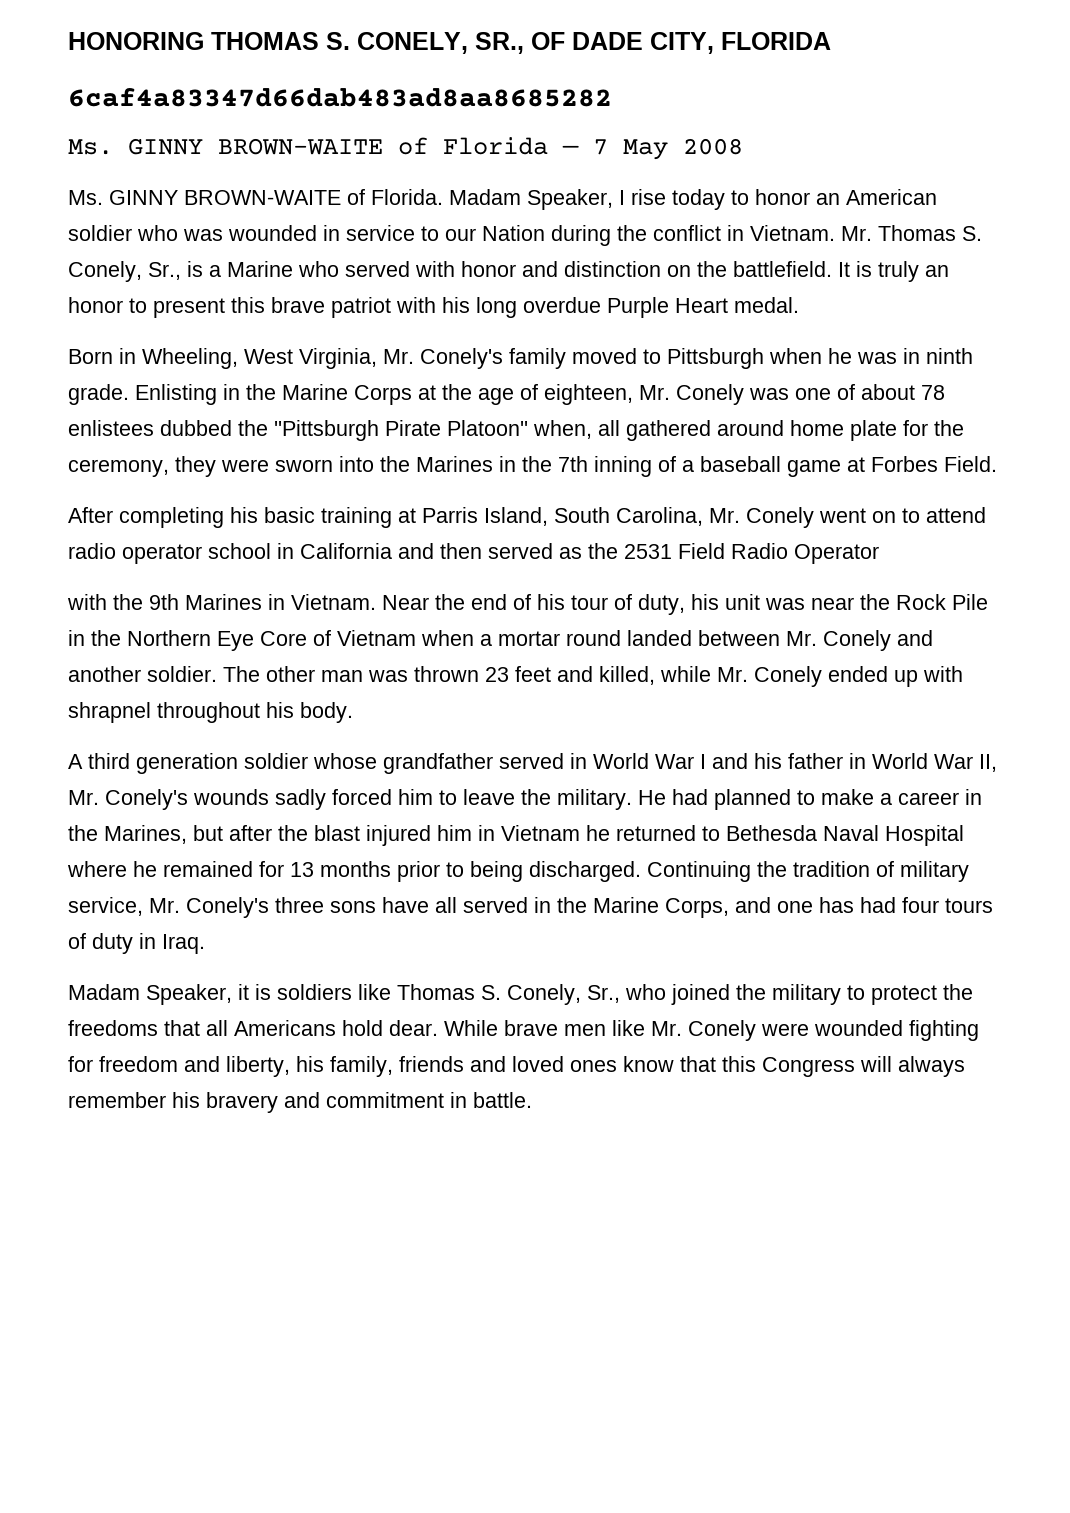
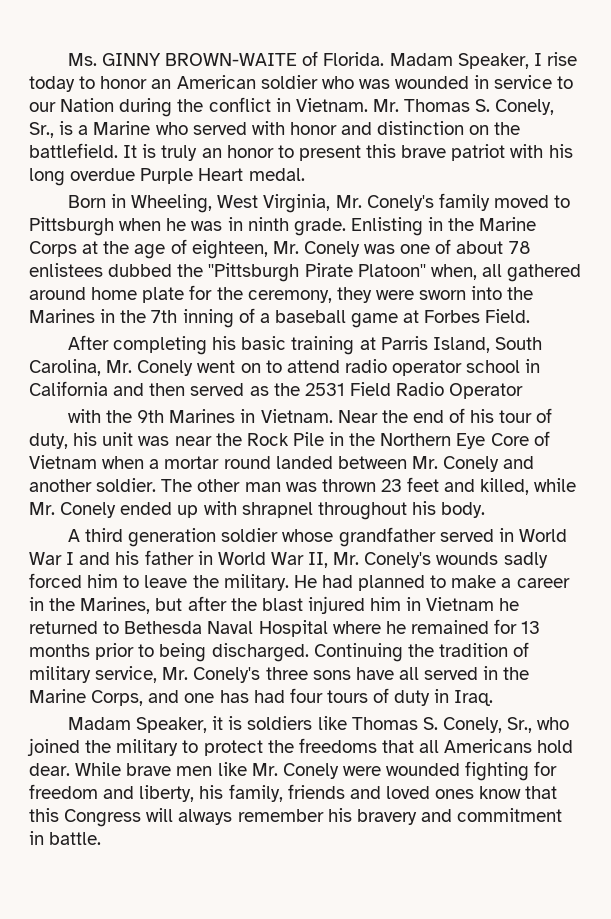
[68,32,831,54] [68,88,612,107] [68,137,743,160] HONORING THOMAS S. CONELY, SR., OF DADE CITY, FLORIDA // 6caf4a83347d66dab483ad8aa8685282 // Ms. GINNY BROWN-WAITE of Florida — 7 May 2008 // -> (67, 59) none

